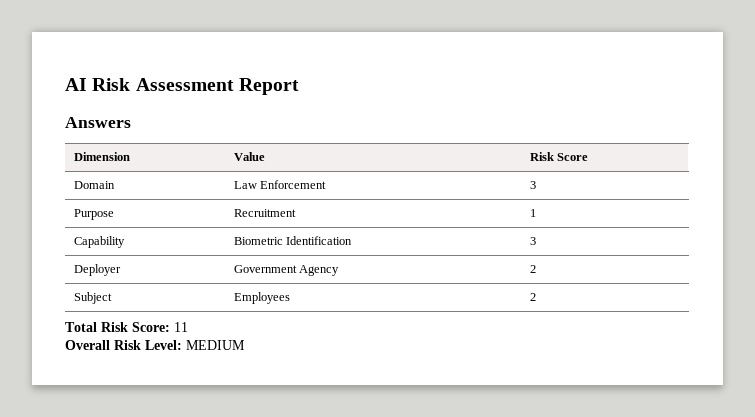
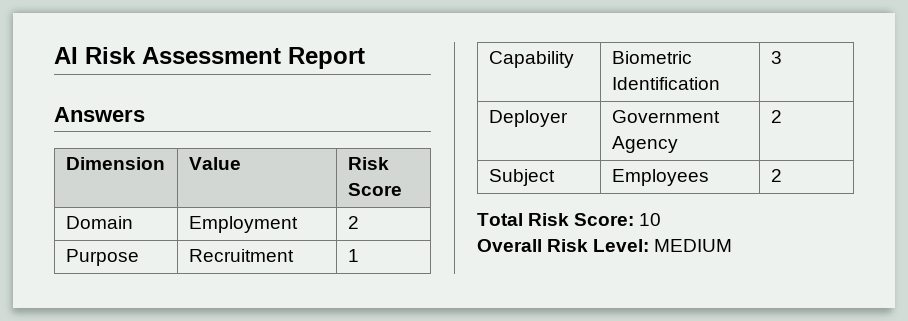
[233,180,326,189] [529,181,536,189] Law Enforcement | 3 -> [188,216,298,233] [347,216,359,229] Employment | 2
[174,322,188,332] 11 -> [639,213,662,226] 10

